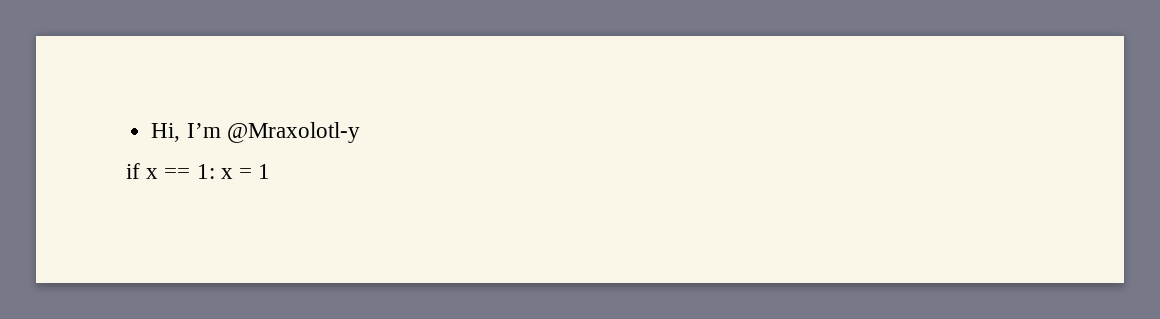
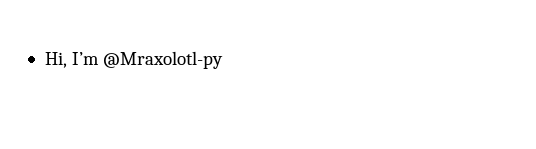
[226,122,360,143] [126,163,271,179] @Mraxolotl-y // if x == 1: x = 1 -> [103,51,224,69] @Mraxolotl-py

